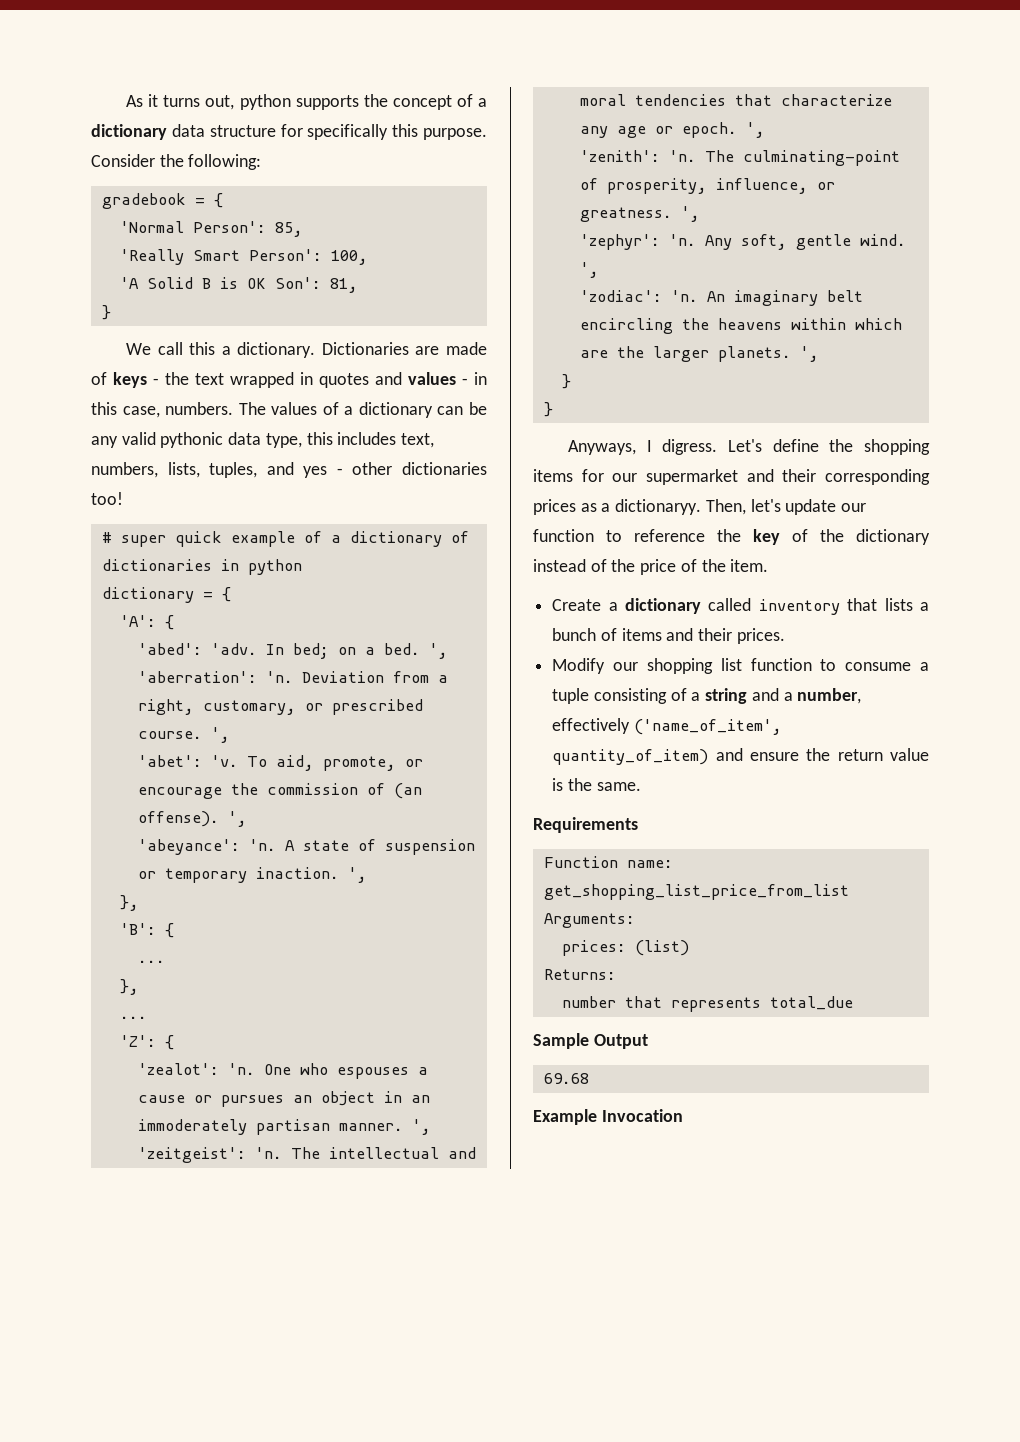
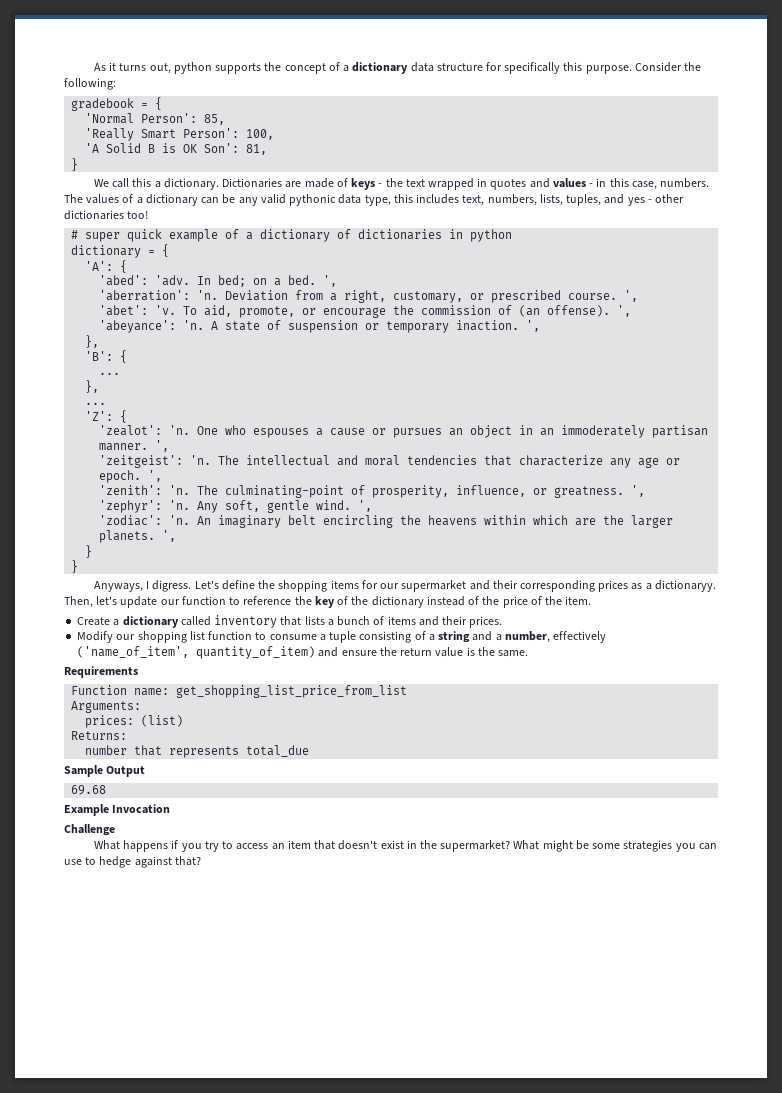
(683, 1115) none -> [64,824,115,836] [93,840,717,852] [64,856,201,868] // Challenge // What happens if you try to access an item that doesn't exist in the supermarket? What might be some strategies you can use to hedge against that?

